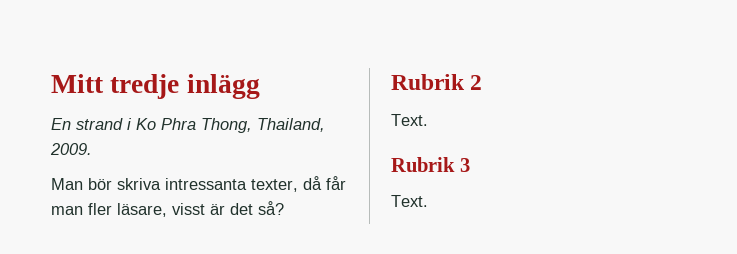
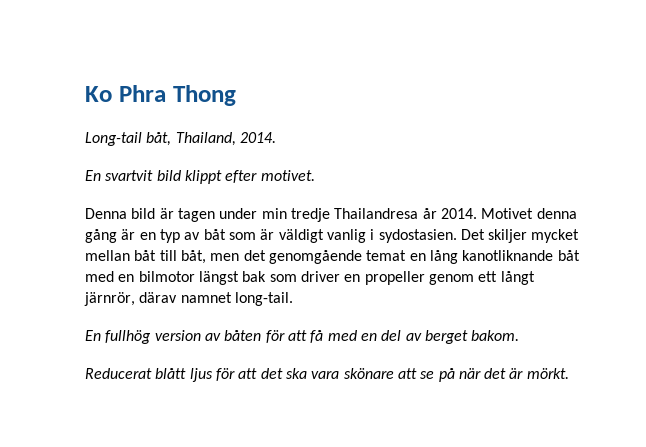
[51,74,260,99] [51,118,325,133] [50,143,92,155] [51,176,346,192] [51,201,284,217] [391,74,483,90] [391,114,428,126] [391,157,470,172] [391,195,428,207] Mitt tredje inlägg // En strand i Ko Phra Thong, Thailand, 2009. // Man bör skriva intressanta texter, då får man fler läsare, visst är det så? // Rubrik 2 // Text. // Rubrik 3 // Text. -> [85,85,236,106] [85,132,276,146] [85,170,315,184] [85,208,577,222] [85,229,580,243] [85,250,580,264] [85,271,535,285] [84,292,293,306] [85,330,520,344] [85,368,569,382] Ko Phra Thong // Long-tail båt, Thailand, 2014. // En svartvit bild klippt efter motivet. // Denna bild är tagen under min tredje Thailandresa år 2014. Motivet denna gång är en typ av båt som är väldigt vanlig i sydostasien. Det skiljer mycket mellan båt till båt, men det genomgående temat en lång kanotliknande båt med en bilmotor längst bak som driver en propeller genom ett långt järnrör, därav namnet long-tail. // En fullhög version av båten för att få med en del av berget bakom. // Reducerat blått ljus för att det ska vara skönare att se på när det är mörkt.

